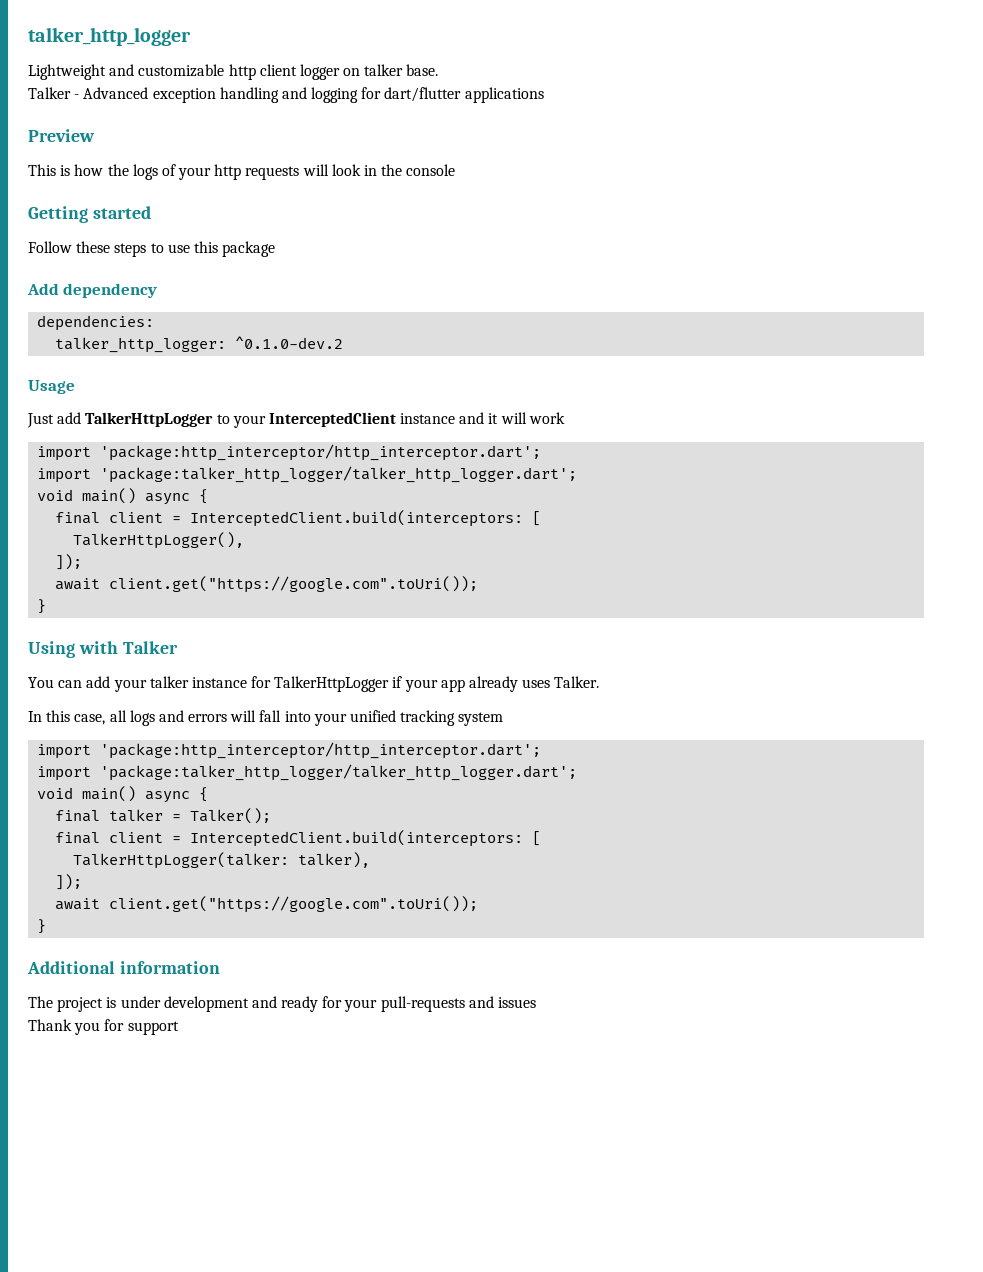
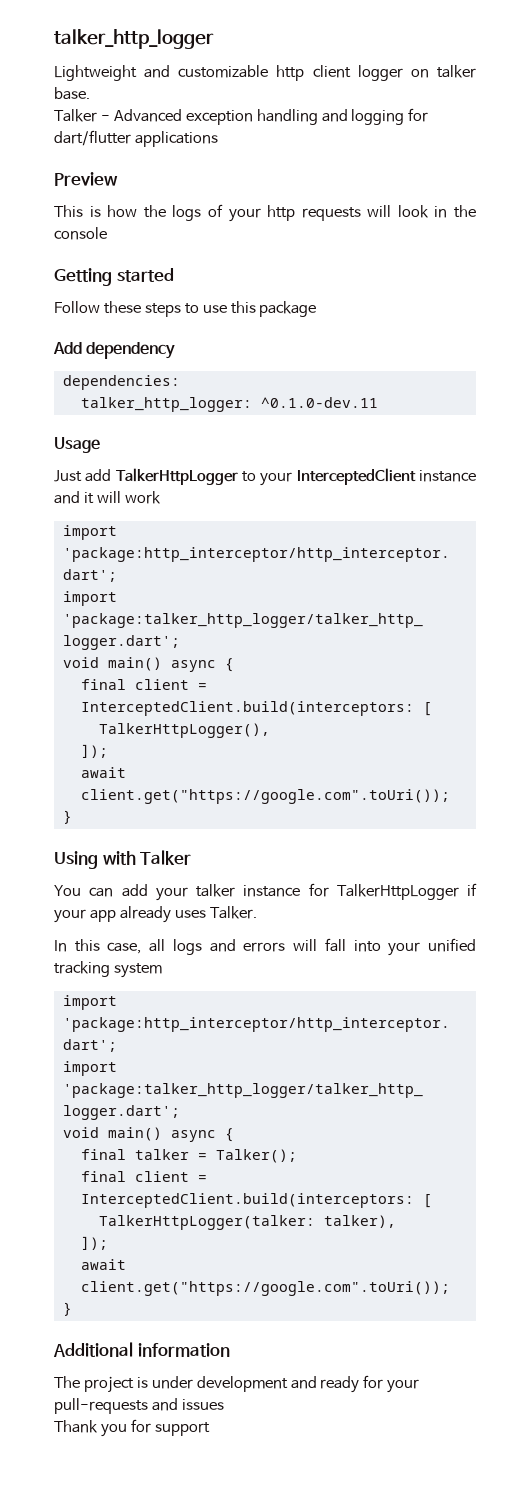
[235,336,344,349] ^0.1.0-dev.2 -> [260,397,378,408] ^0.1.0-dev.11

